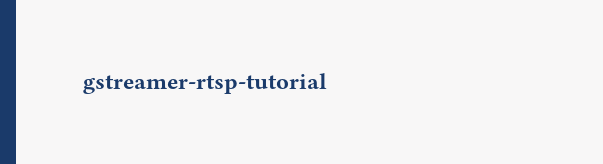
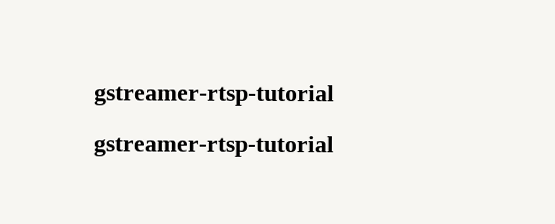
[83,73,327,94] gstreamer-rtsp-tutorial -> [94,84,335,107] [93,135,334,158] gstreamer-rtsp-tutorial // gstreamer-rtsp-tutorial

